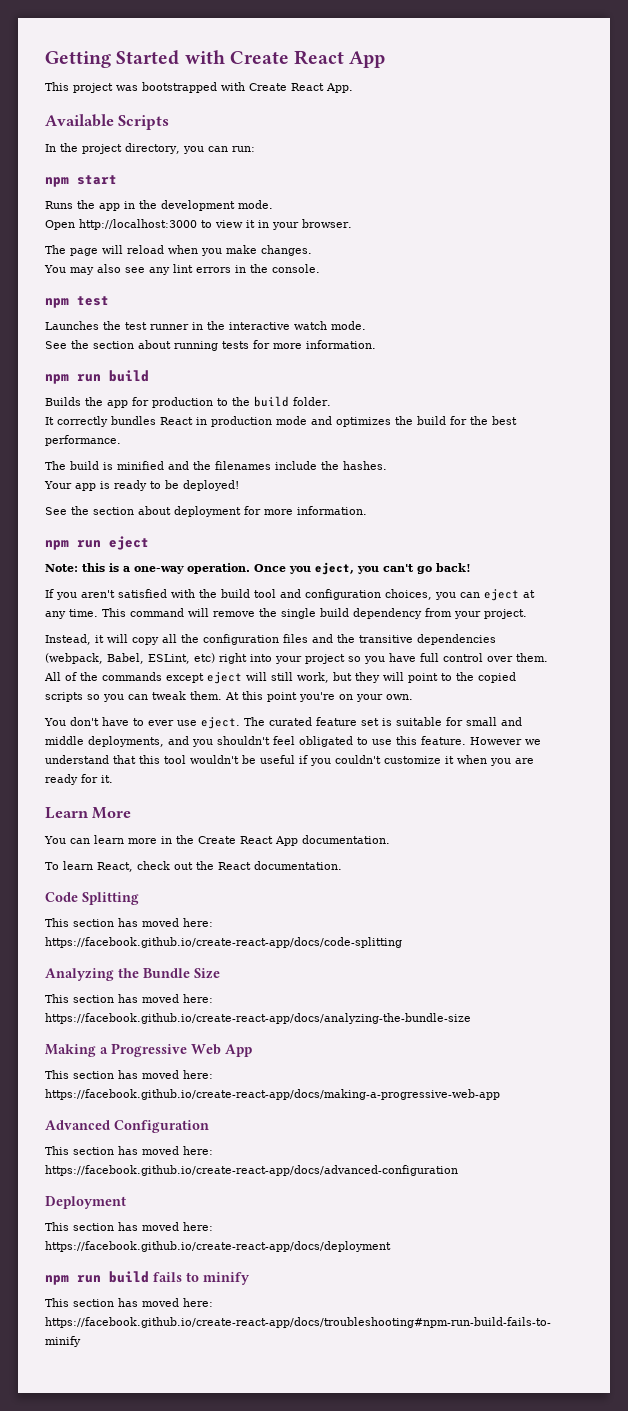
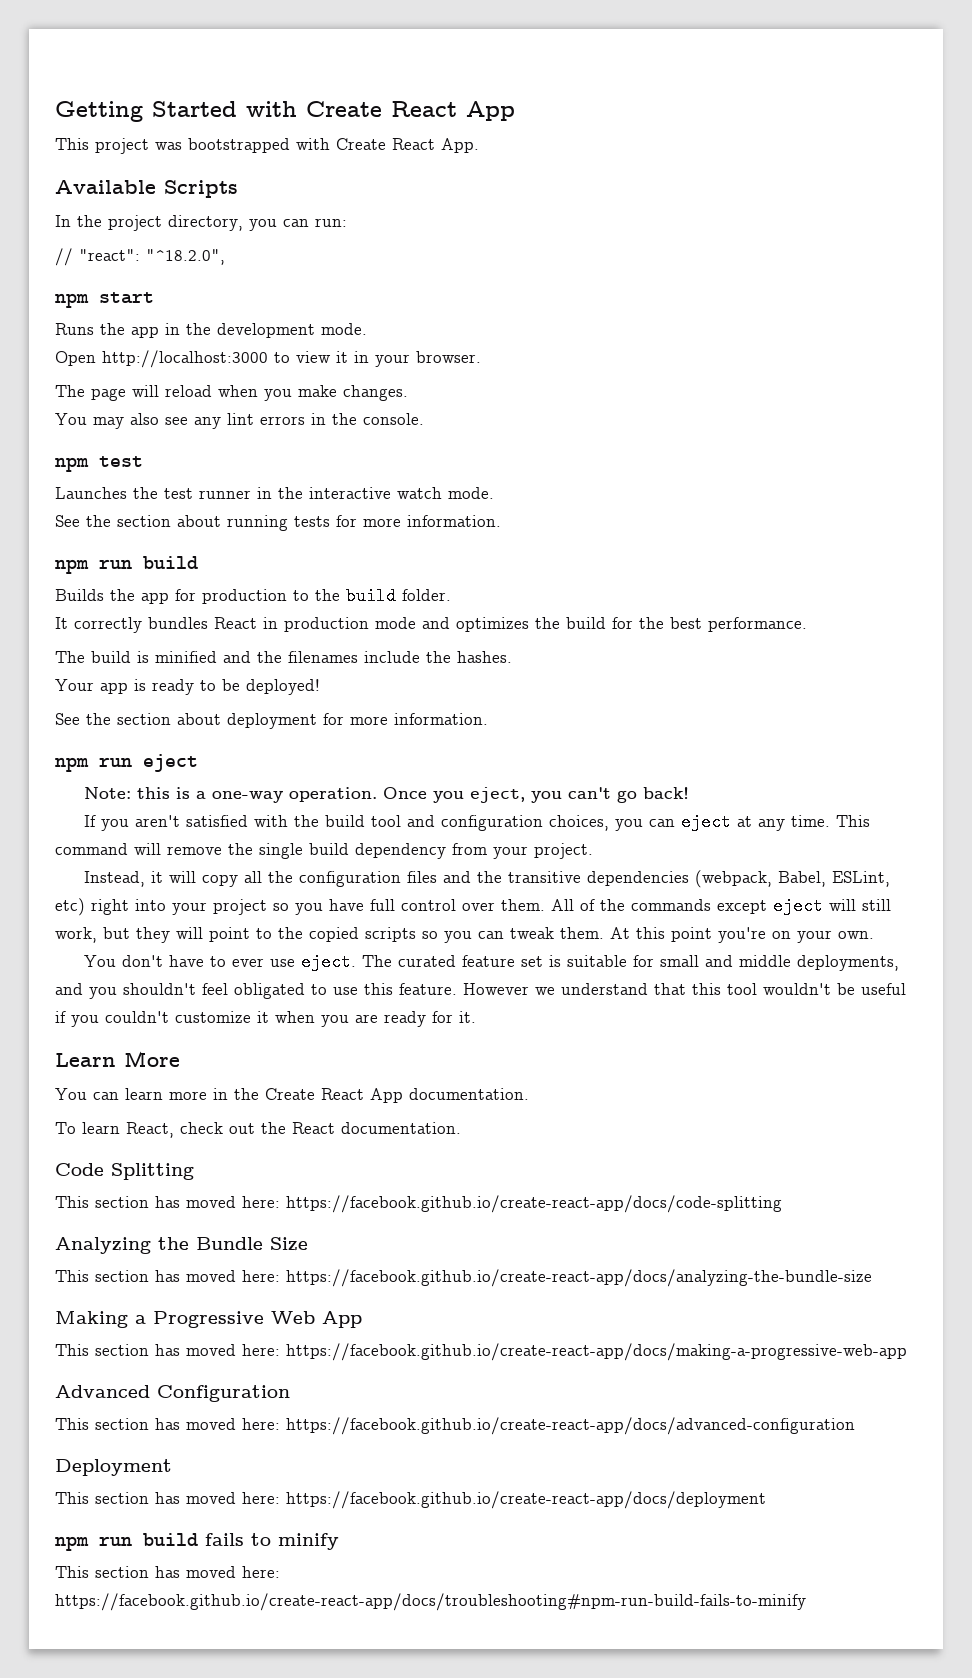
(255, 149) none -> [55,248,225,266] // // "react": "^18.2.0",

